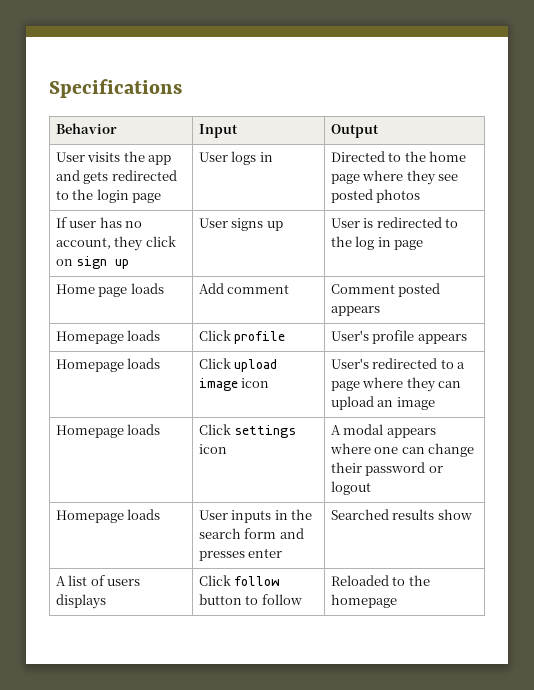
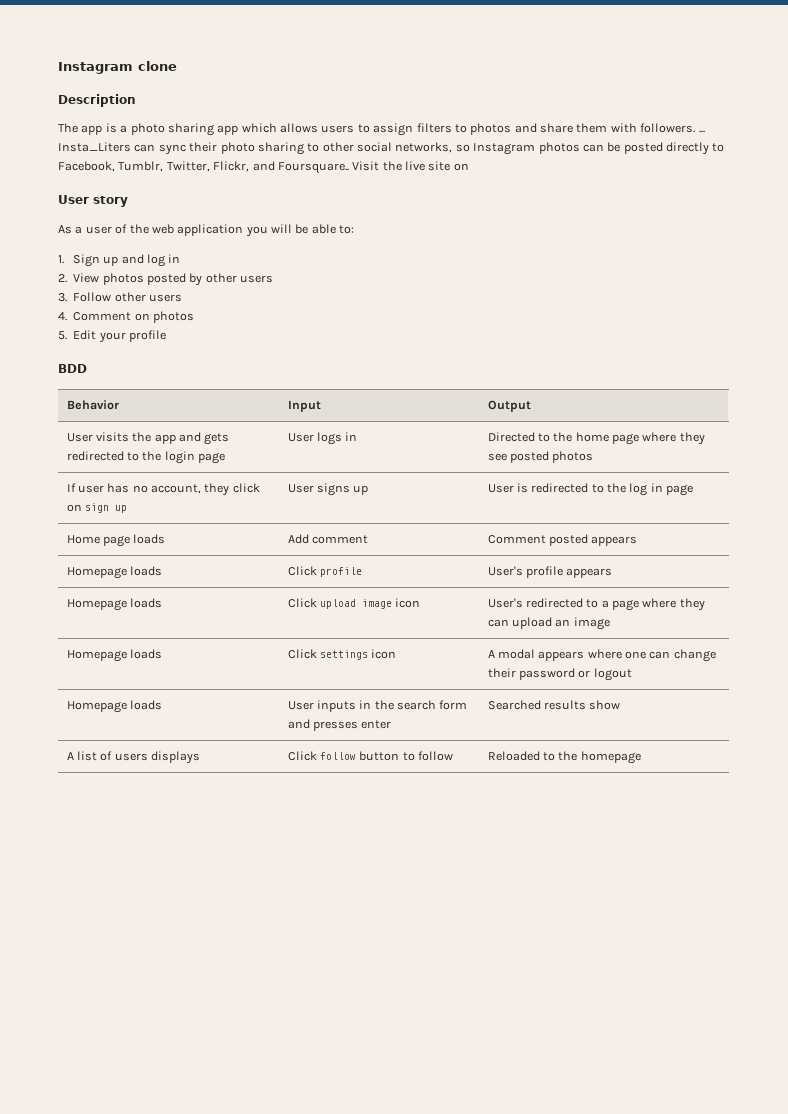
[49,79,182,98] Specifications -> [58,61,177,74] [58,94,136,107] [58,123,705,136] [58,142,725,155] [58,161,469,174] [58,195,128,207] [58,224,355,237] [58,254,181,267] [58,273,274,286] [58,292,182,302] [58,311,194,323] [58,330,166,343] [58,364,87,373] Instagram clone // Description // The app is a photo sharing app which allows users to assign filters to photos and share them with followers. ... Insta_Liters can sync their photo sharing to other social networks, so Instagram photos can be posted directly to Facebook, Tumblr, Twitter, Flickr, and Foursquare.. Visit the live site on // User story // As a user of the web application you will be able to: // 1. Sign up and log in // 2. View photos posted by other users // 3. Follow other users // 4. Comment on photos // 5. Edit your profile // BDD

